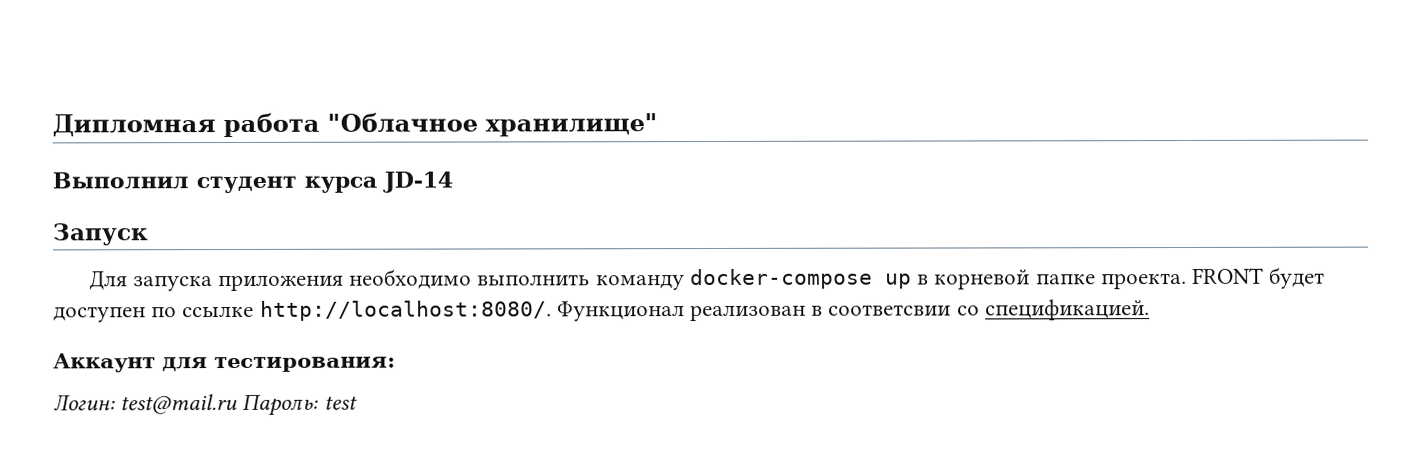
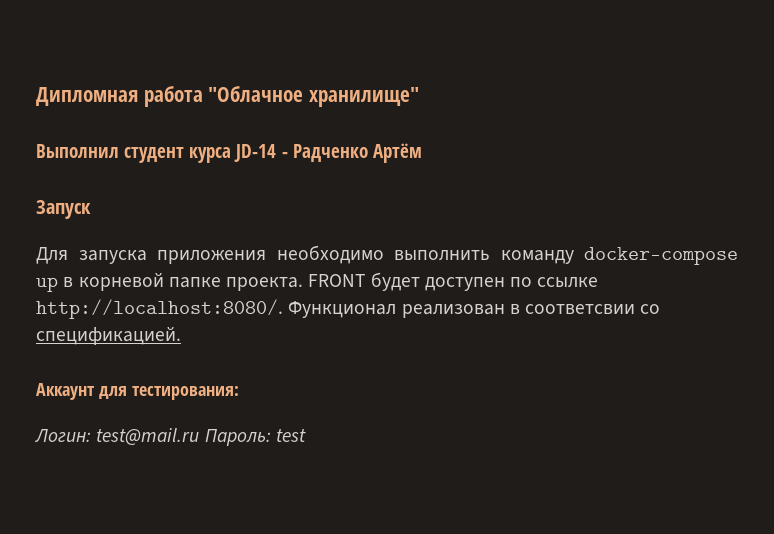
(453, 182) none -> [281,143,422,163] - Радченко Артём

